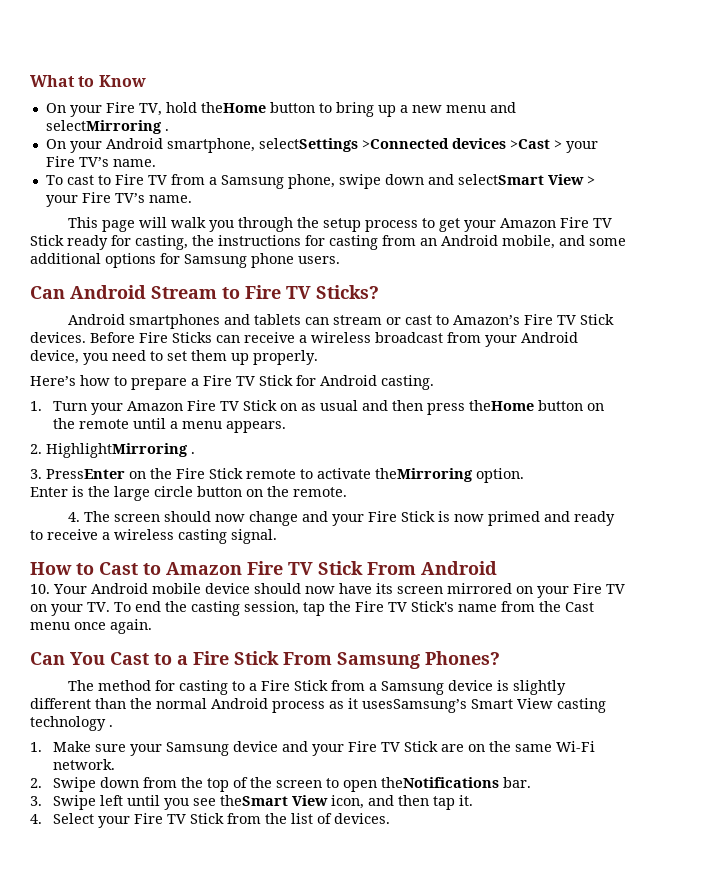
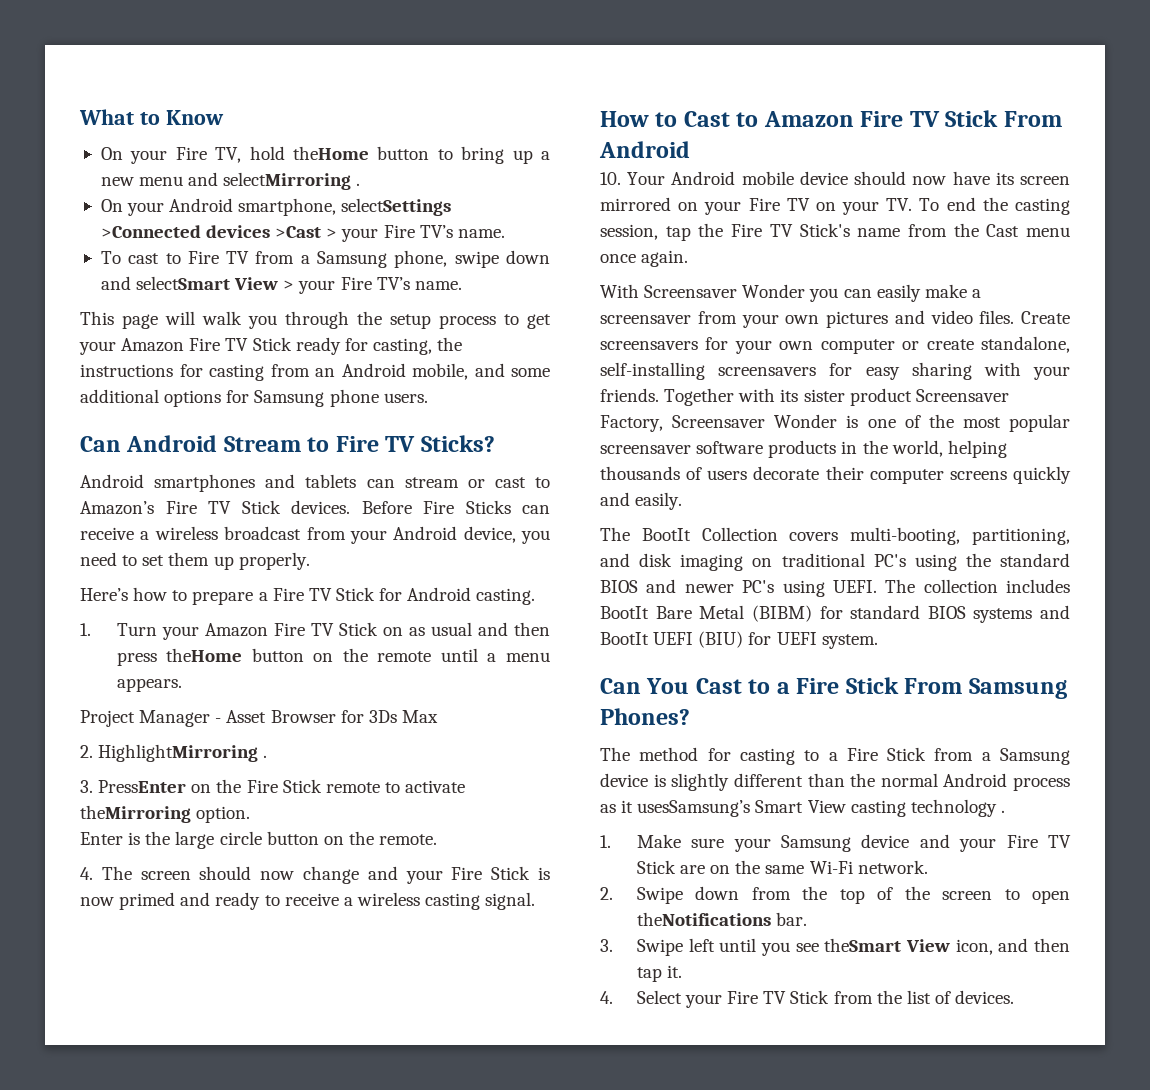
(287, 427) none -> [80,710,438,727] // Project Manager - Asset Browser for 3Ds Max
(152, 626) none -> [600,284,981,302] [600,310,1070,328] [600,336,1070,354] [600,362,1070,380] [600,388,1009,406] [600,414,1070,432] [600,440,1007,458] [600,466,1071,484] [600,492,683,510] [600,527,1070,545] [600,553,1070,571] [600,579,1070,597] [600,605,1070,623] [600,631,878,649] // With Screensaver Wonder you can easily make a screensaver from your own pictures and video files. Create screensavers for your own computer or create standalone, self-installing screensavers for easy sharing with your friends. Together with its sister product Screensaver Factory, Screensaver Wonder is one of the most popular screensaver software products in the world, helping thousands of users decorate their computer screens quickly and easily. // The BootIt Collection covers multi-booting, partitioning, and disk imaging on traditional PC's using the standard BIOS and newer PC's using UEFI. The collection includes BootIt Bare Metal (BIBM) for standard BIOS systems and BootIt UEFI (BIU) for UEFI system.

